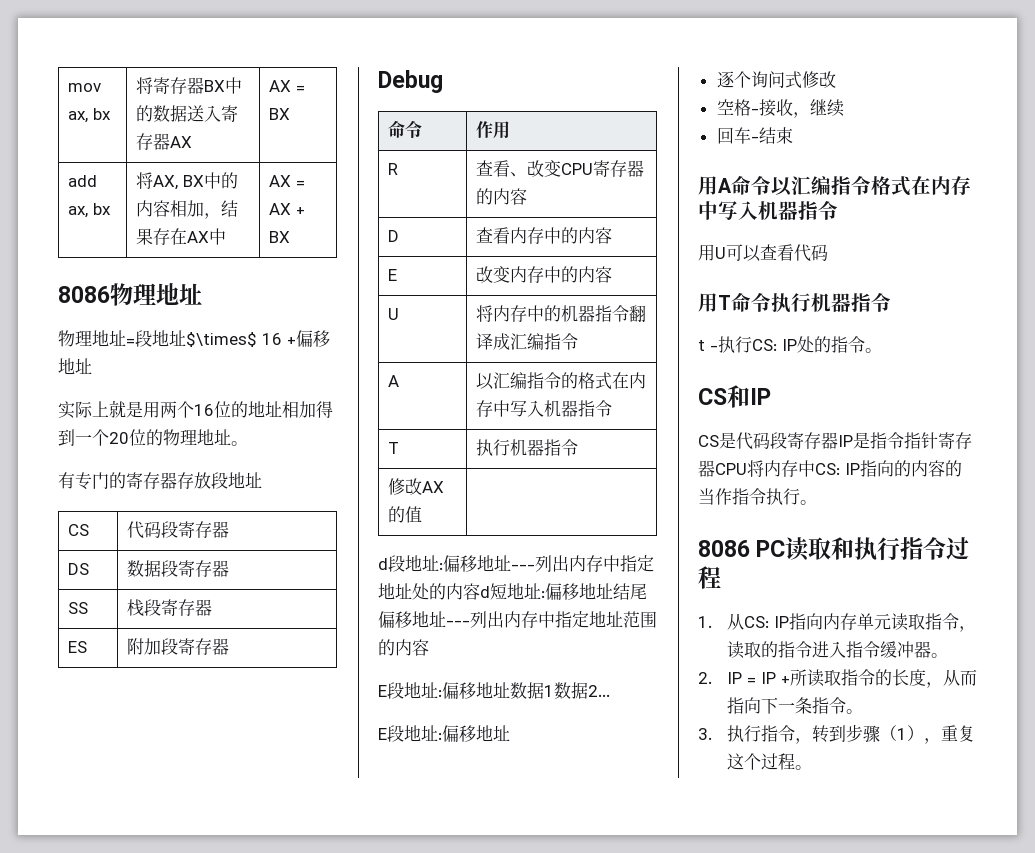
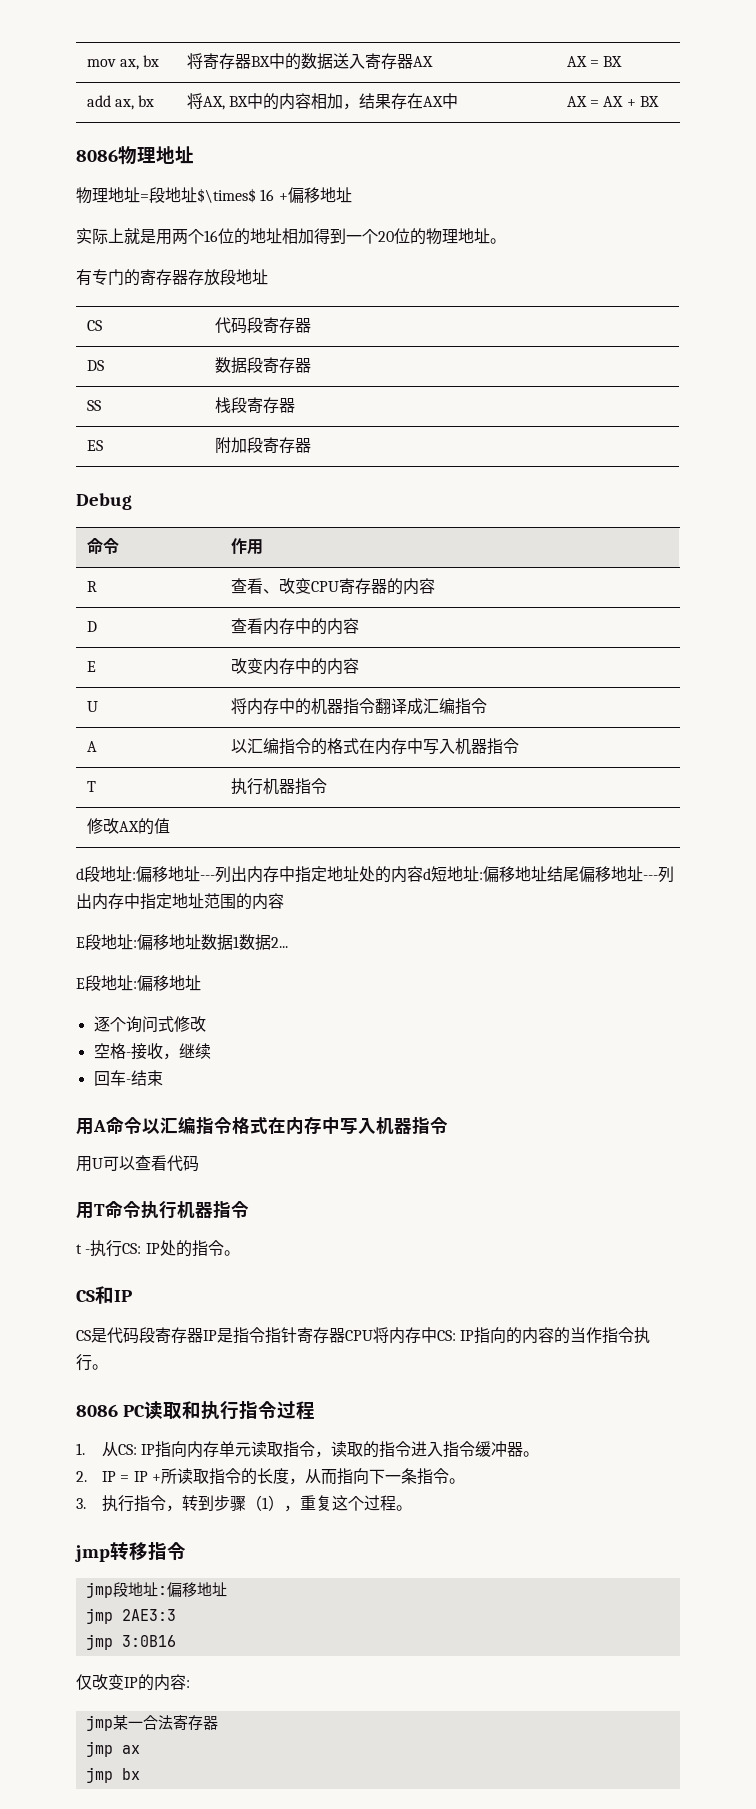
(812, 767) none -> [75,1541,186,1562] [85,1582,227,1598] [85,1608,176,1624] [85,1634,176,1650] [76,1674,190,1691] [85,1715,218,1731] [85,1741,140,1757] [85,1767,140,1783] // jmp转移指令 // jmp段地址:偏移地址 // jmp 2AE3:3 // jmp 3:0B16 // 仅改变IP的内容: // jmp某一合法寄存器 // jmp ax // jmp bx

